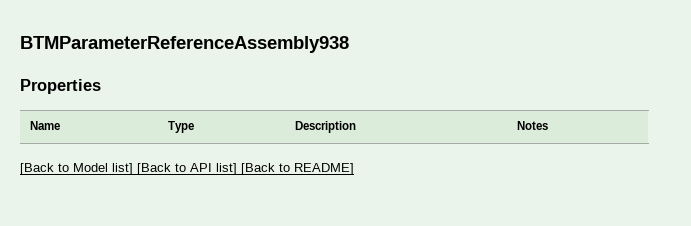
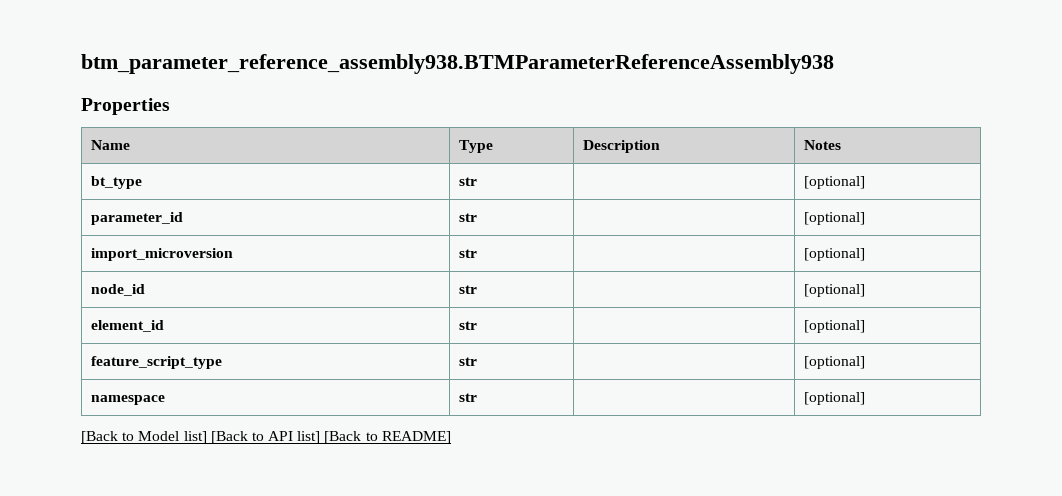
[20,36,349,53] BTMParameterReferenceAssembly938 -> [81,54,834,74] btm_parameter_reference_assembly938.BTMParameterReferenceAssembly938
(549, 125) none -> [90,176,142,189] [458,177,477,186] [803,176,865,189] [90,212,183,225] [458,213,477,222] [803,212,865,225] [90,248,233,261] [458,249,477,258] [803,248,865,261] [90,284,145,296] [458,285,477,294] [803,284,865,297] [90,320,164,332] [458,321,477,330] [803,320,865,333] [90,356,222,369] [458,357,477,366] [803,356,865,369] [90,395,165,405] [458,393,477,402] [803,392,865,405] // bt_type | str | | [optional] // parameter_id | str | | [optional] // import_microversion | str | | [optional] // node_id | str | | [optional] // element_id | str | | [optional] // feature_script_type | str | | [optional] // namespace | str | | [optional]

